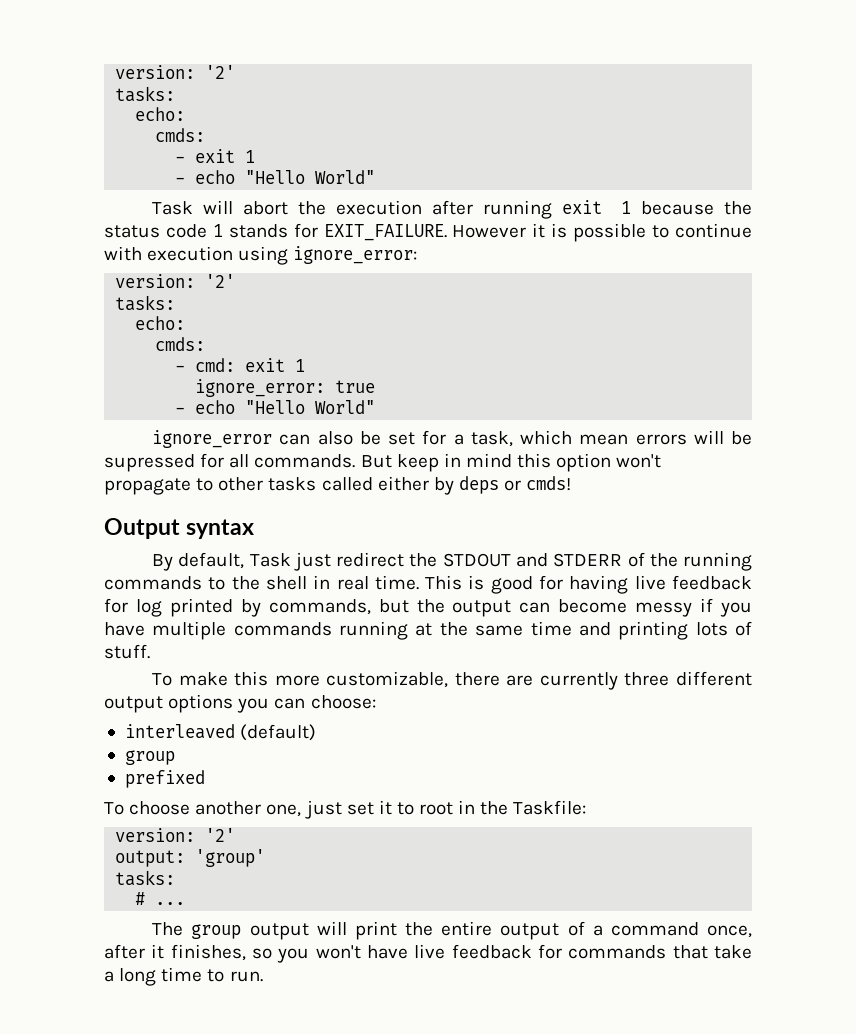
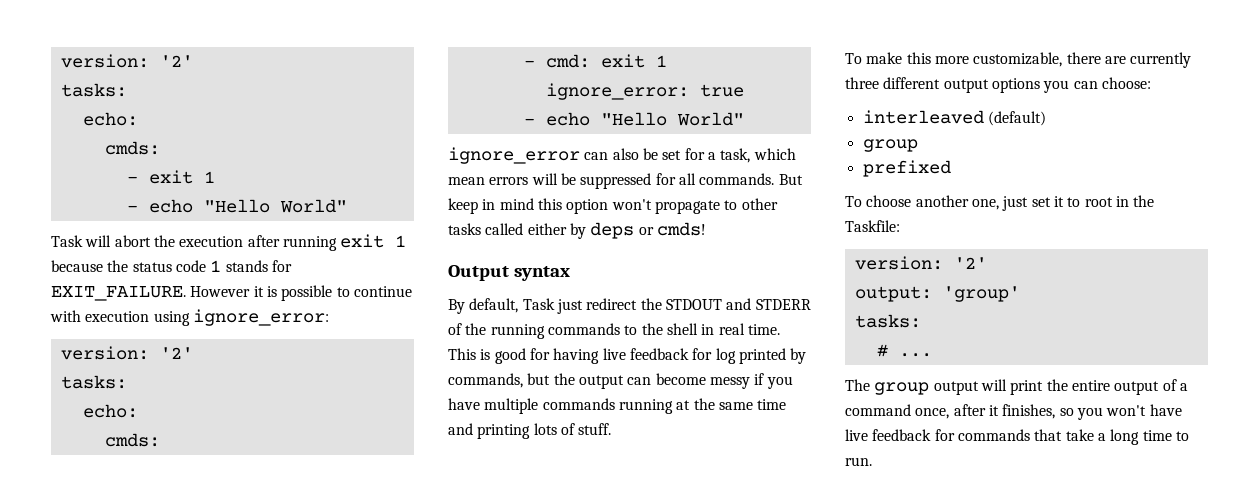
[104,454,195,472] supressed -> [580,173,652,189] suppressed

